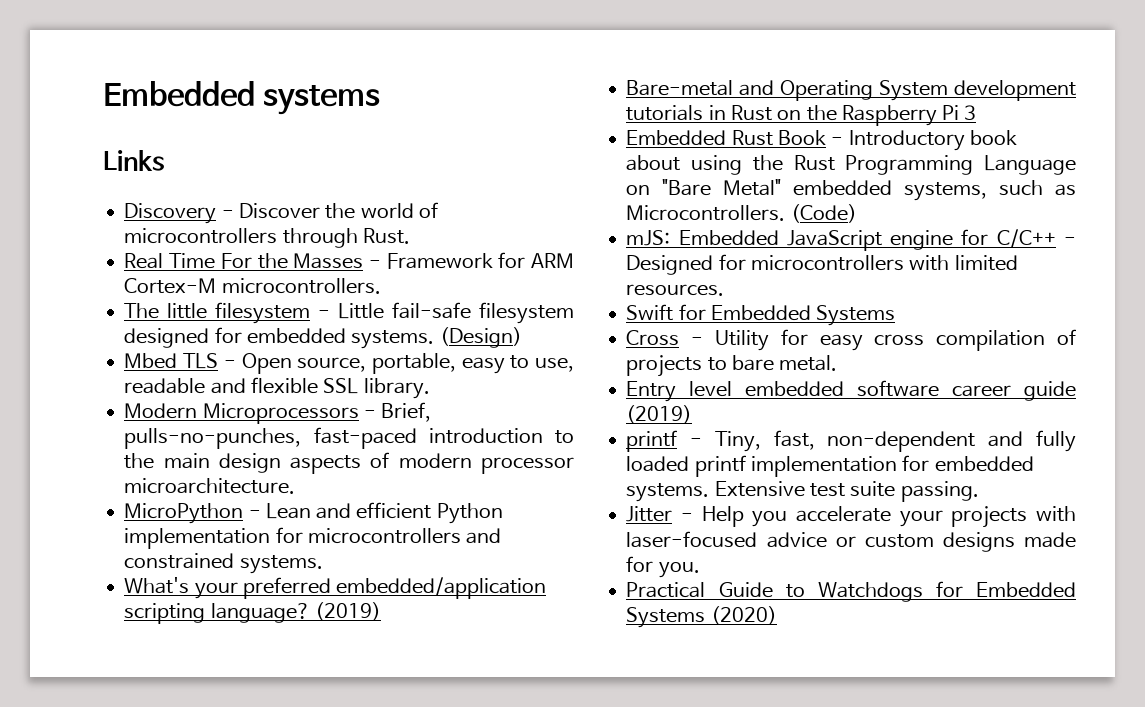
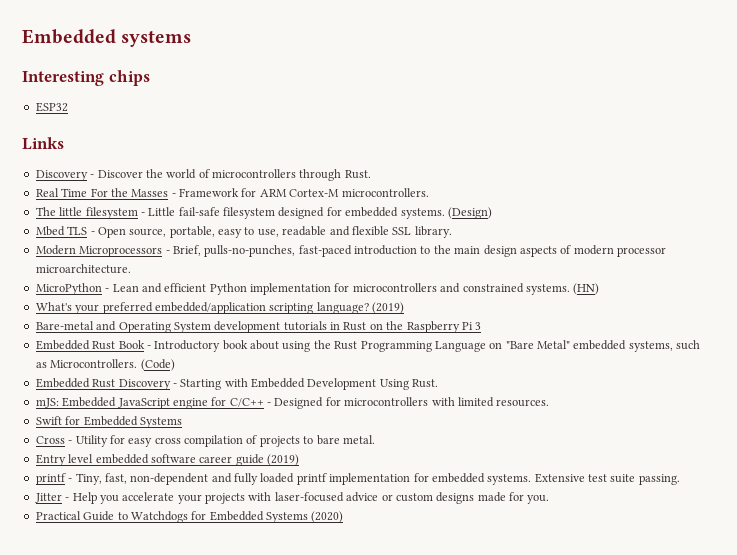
(381, 100) none -> [22,70,150,86] [35,102,68,112] // Interesting chips // ESP32
(323, 564) none -> [573,283,600,295] (HN)
(857, 213) none -> [35,378,439,390] // Embedded Rust Discovery - Starting with Embedded Development Using Rust.

